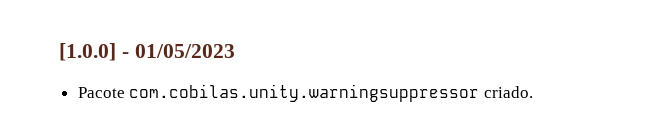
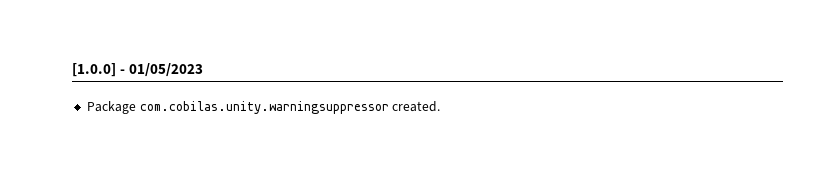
[77,84,533,102] Pacote com.cobilas.unity.warningsuppressor criado. -> [86,101,441,114] Package com.cobilas.unity.warningsuppressor created.

